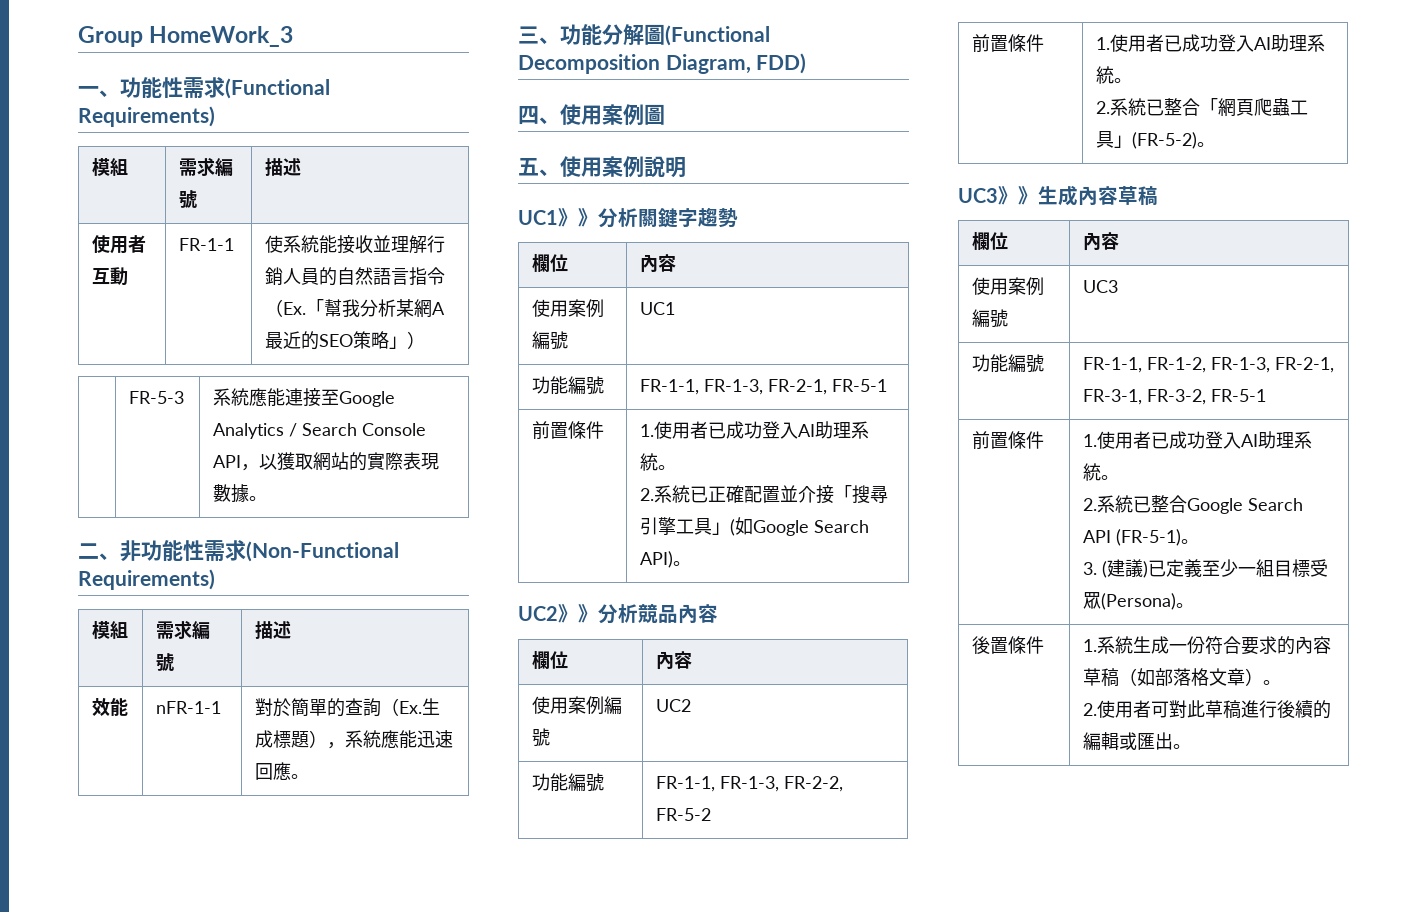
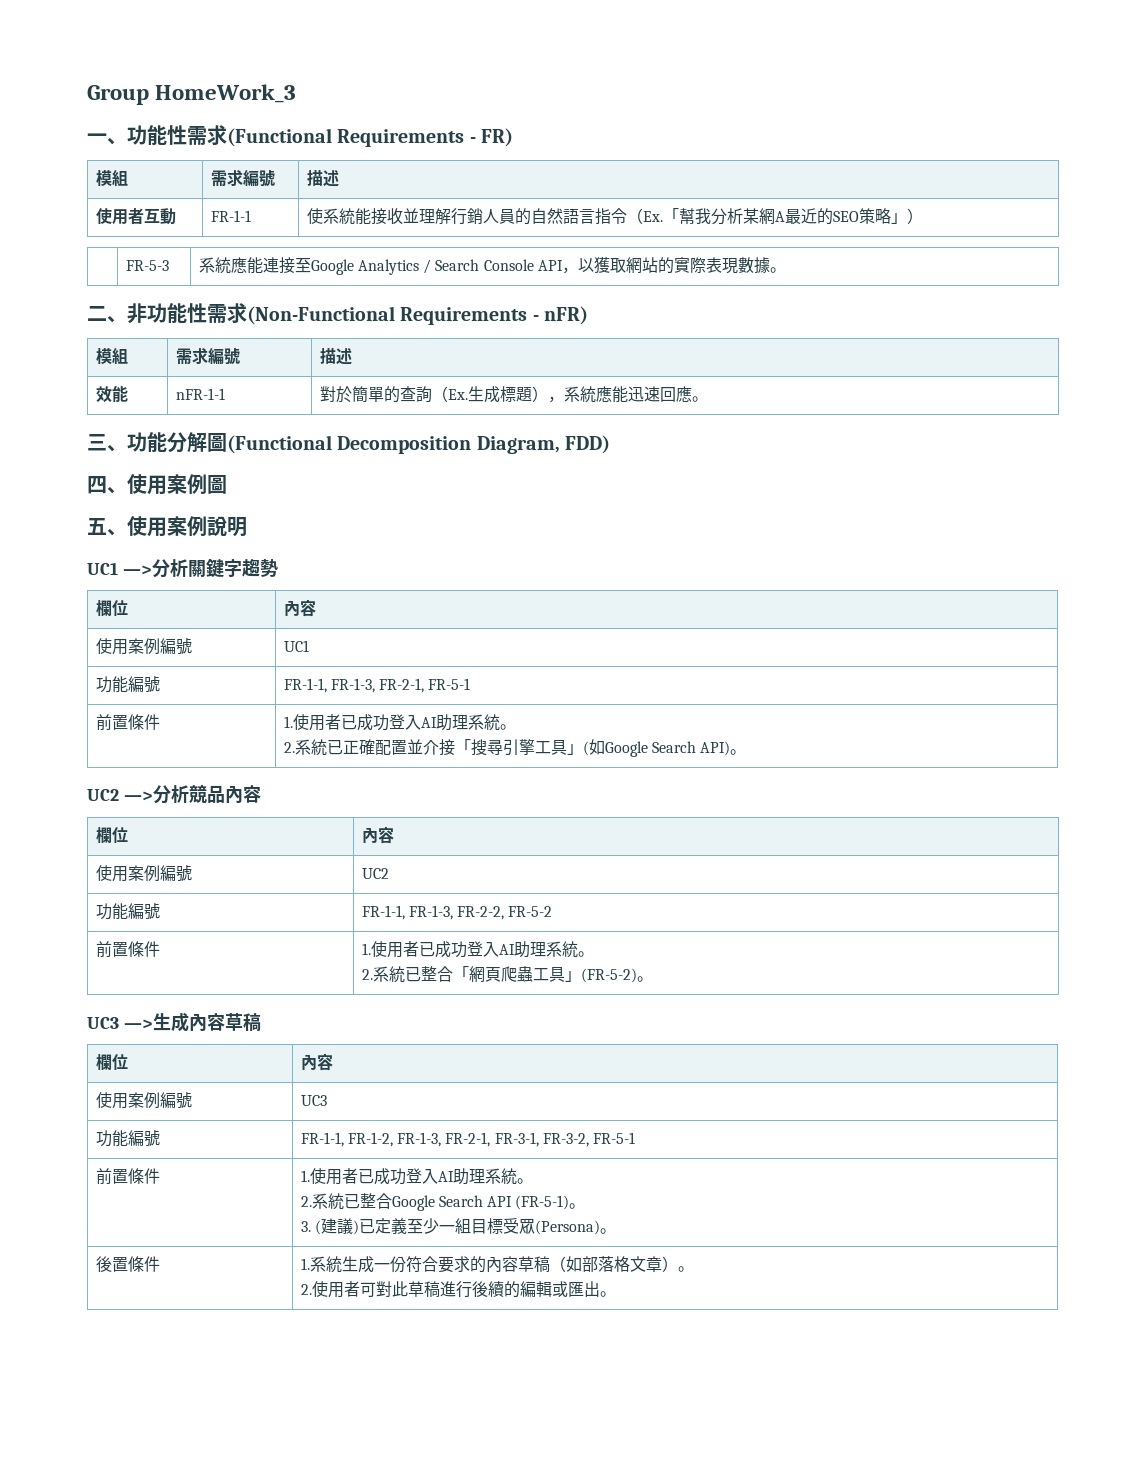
[78,106,215,127] Requirements) -> [337,128,514,147] Requirements - FR)
[78,569,215,590] Requirements) -> [400,306,589,325] Requirements - nFR)
[558,208,598,227] 》》 -> [122,565,152,575] —>
[558,604,598,623] 》》 -> [123,791,153,801] —>
[998,186,1038,205] 》》 -> [123,1019,153,1029] —>

